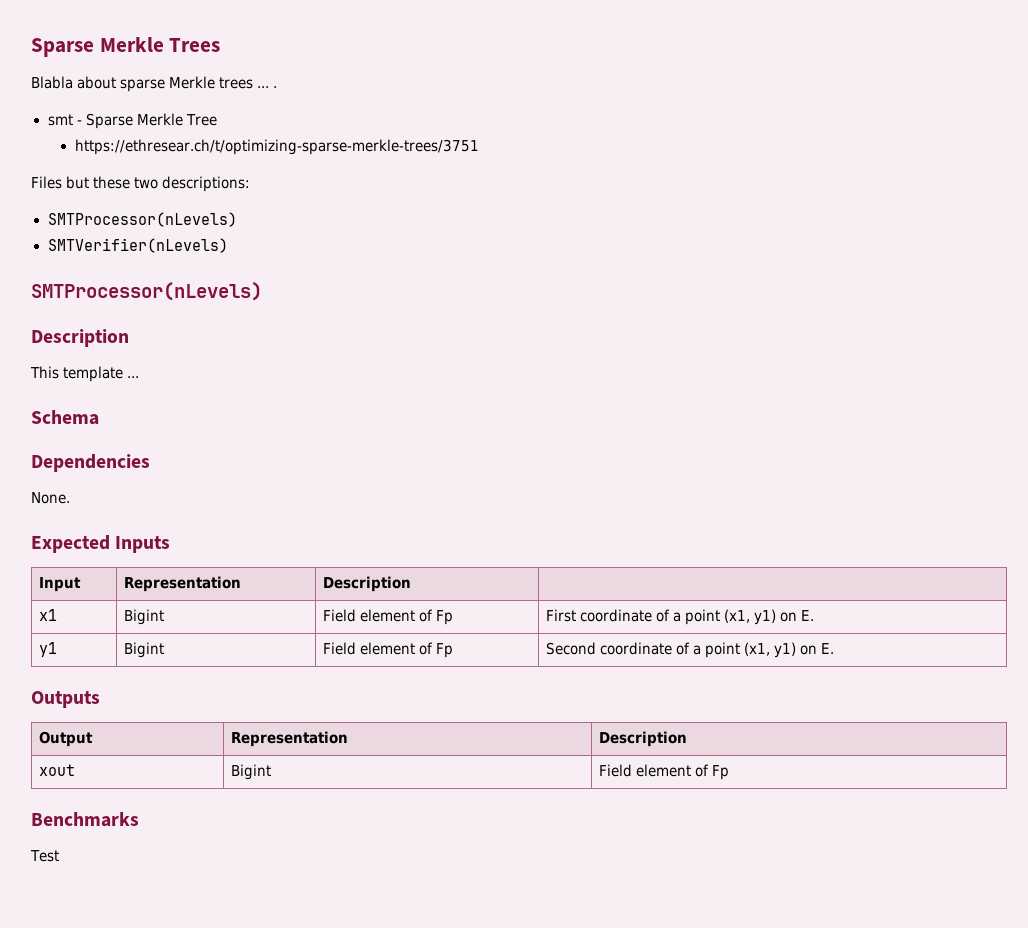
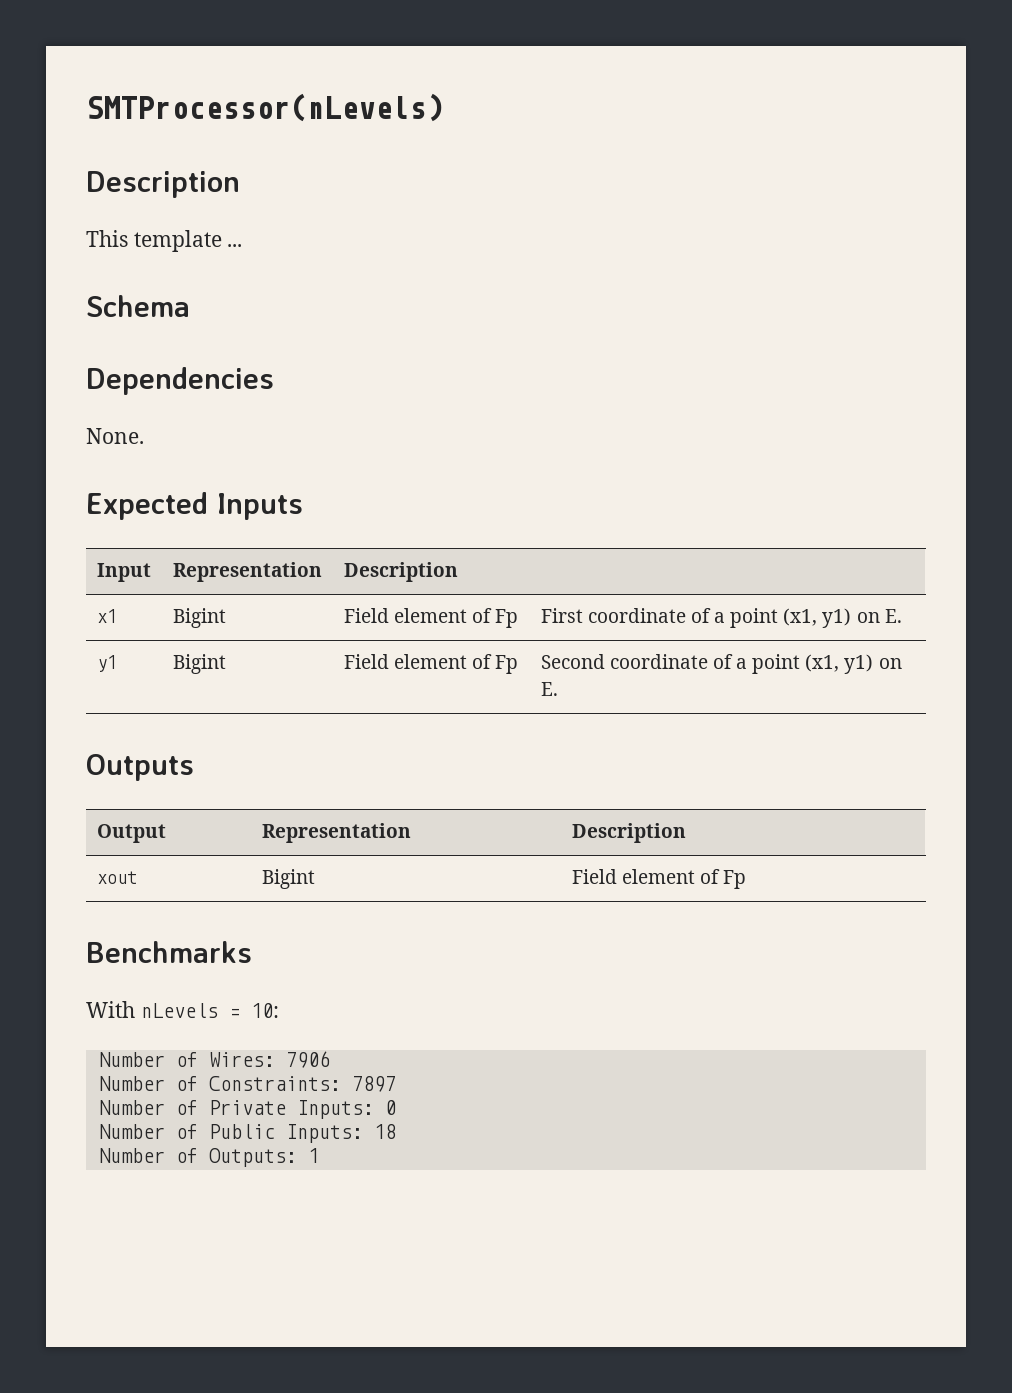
[31,37,221,57] [31,76,278,92] [47,113,217,129] [74,139,479,155] [31,176,251,192] [47,212,237,227] [47,238,228,253] Sparse Merkle Trees // Blabla about sparse Merkle trees ... . // smt - Sparse Merkle Tree // https://ethresear.ch/t/optimizing-sparse-merkle-trees/3751 // Files but these two descriptions: // SMTProcessor(nLevels) // SMTVerifier(nLevels) // -> (86, 107) none
[30,850,59,862] Test -> [86,1001,279,1018] [98,1051,330,1068] [98,1076,396,1092] [98,1100,396,1119] [98,1124,396,1143] [98,1148,319,1167] With nLevels = 10: // Number of Wires: 7906 // Number of Constraints: 7897 // Number of Private Inputs: 0 // Number of Public Inputs: 18 // Number of Outputs: 1

